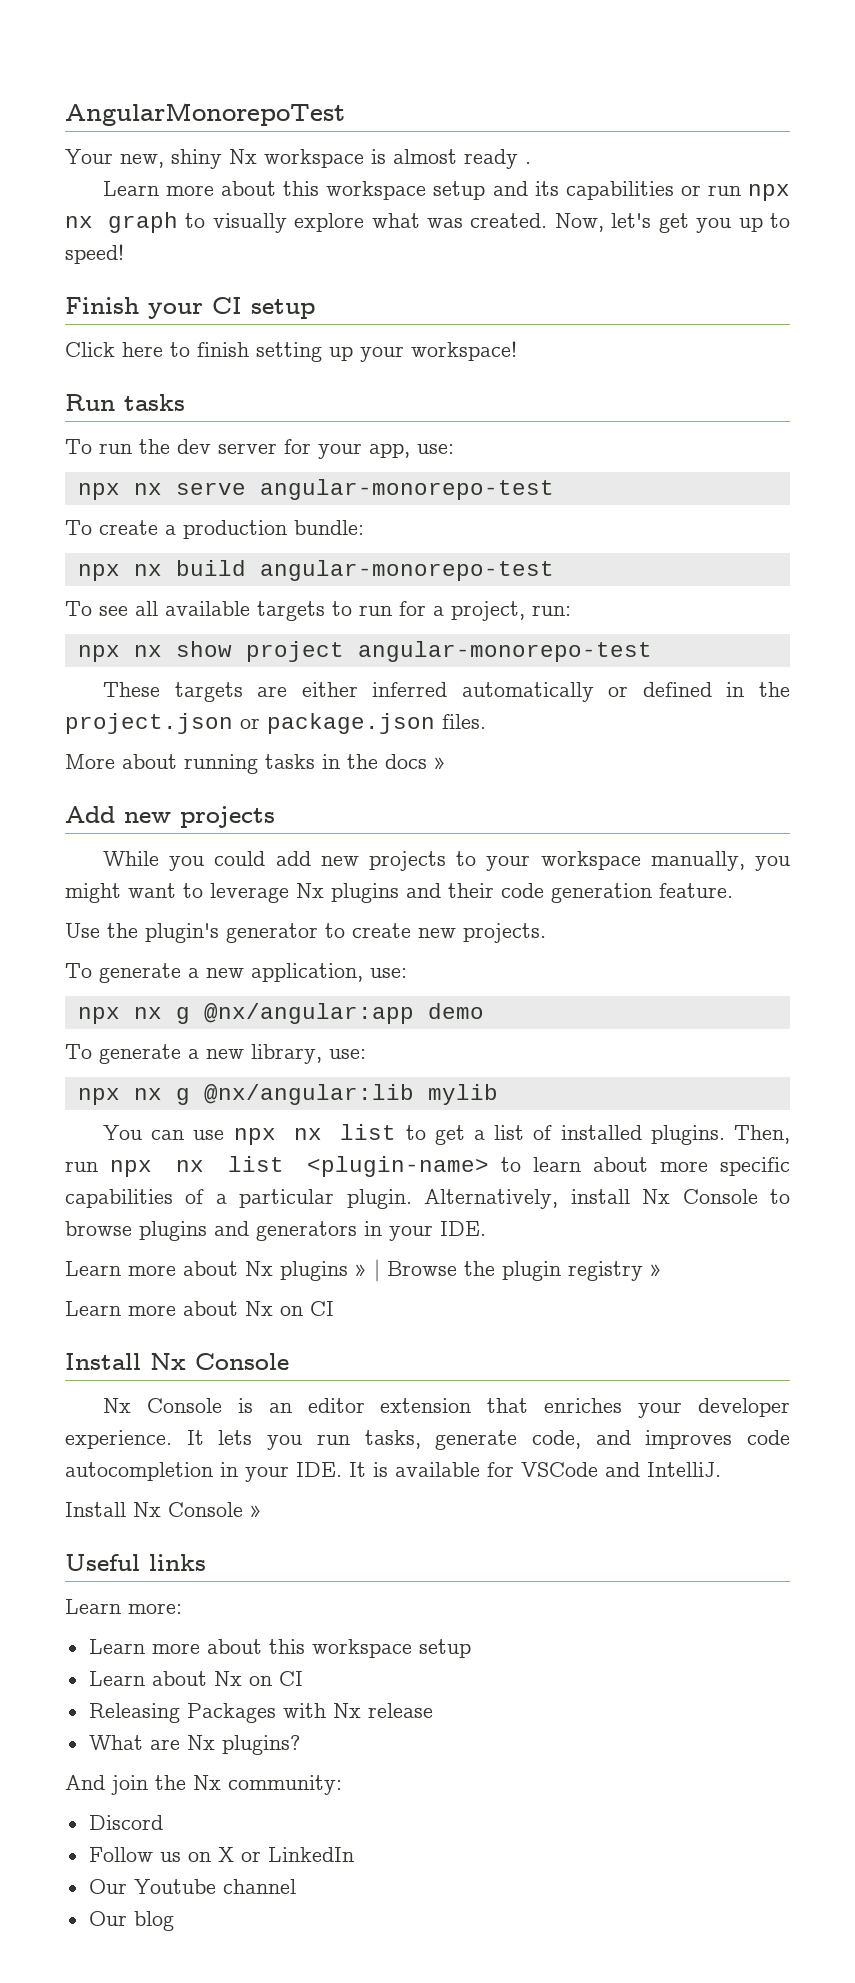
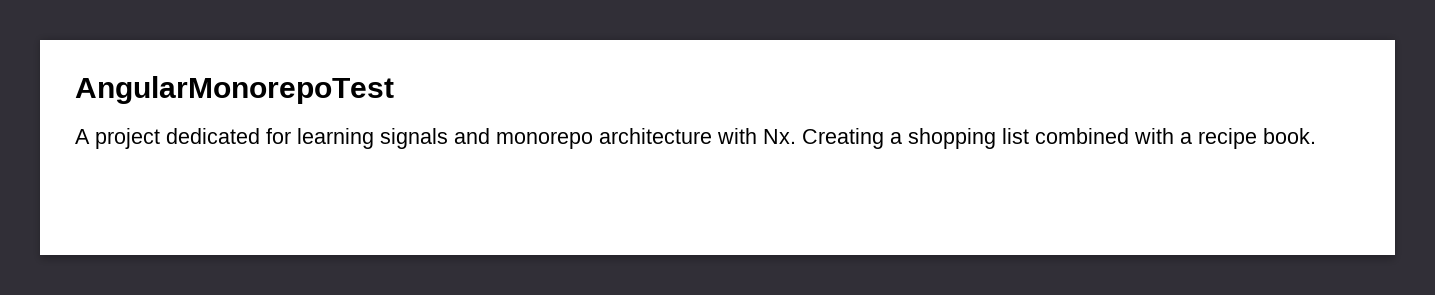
[65,149,531,169] [103,181,790,201] [65,212,791,233] [65,244,124,264] [65,297,315,319] [65,341,517,362] [65,394,185,411] [65,439,454,459] [77,479,554,500] [65,520,364,539] [77,560,554,581] [65,601,571,621] [77,641,652,662] [103,682,790,702] [65,713,486,734] [65,754,446,774] [65,806,275,828] [103,851,790,871] [65,883,733,903] [65,923,546,943] [65,963,407,983] [77,1003,484,1024] [65,1044,366,1064] [77,1084,498,1105] [103,1124,791,1145] [65,1156,790,1177] [65,1189,791,1209] [65,1221,486,1241] [65,1259,662,1282] [65,1301,334,1316] [65,1353,289,1370] [103,1398,791,1418] [65,1430,790,1450] [65,1462,721,1482] [65,1502,262,1517] [65,1554,206,1571] [65,1599,182,1614] [88,1639,471,1658] [88,1671,303,1686] [88,1703,433,1723] [88,1735,300,1755] [65,1775,342,1795] [88,1815,163,1830] [88,1847,354,1862] [88,1879,296,1894] [88,1911,174,1931] Your new, shiny Nx workspace is almost ready . // Learn more about this workspace setup and its capabilities or run npx nx graph to visually explore what was created. Now, let's get you up to speed! // Finish your CI setup // Click here to finish setting up your workspace! // Run tasks // To run the dev server for your app, use: // npx nx serve angular-monorepo-test // To create a production bundle: // npx nx build angular-monorepo-test // To see all available targets to run for a project, run: // npx nx show project angular-monorepo-test // These targets are either inferred automatically or defined in the project.json or package.json files. // More about running tasks in the docs » // Add new projects // While you could add new projects to your workspace manually, you might want to leverage Nx plugins and their code generation feature. // Use the plugin's generator to create new projects. // To generate a new application, use: // npx nx g @nx/angular:app demo // To generate a new library, use: // npx nx g @nx/angular:lib mylib // You can use npx nx list to get a list of installed plugins. Then, run npx nx list <plugin-name> to learn about more specific capabilities of a particular plugin. Alternatively, install Nx Console to browse plugins and generators in your IDE. // Learn more about Nx plugins » | Browse the plugin registry » // Learn more about Nx on CI // Install Nx Console // Nx Console is an editor extension that enriches your developer experience. It lets you run tasks, generate code, and improves code autocompletion in your IDE. It is available for VSCode and IntelliJ. // Install Nx Console » // Useful links // Learn more: // Learn more about this workspace setup // Learn about Nx on CI // Releasing Packages with Nx release // What are Nx plugins? // And join the Nx community: // Discord // Follow us on X or LinkedIn // Our Youtube channel // Our blog -> [75,128,1316,149] A project dedicated for learning signals and monorepo architecture with Nx. Creating a shopping list combined with a recipe book.

